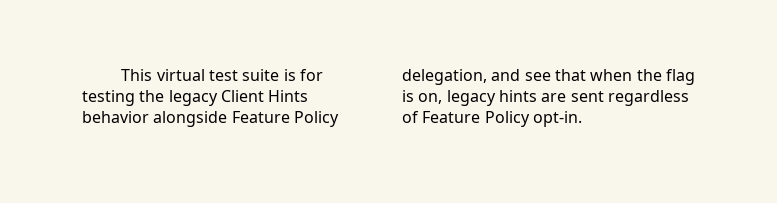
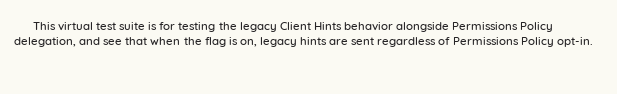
[231,111,290,123] Feature -> [452,22,519,30] Permissions
[422,111,481,123] Feature -> [452,37,519,45] Permissions

